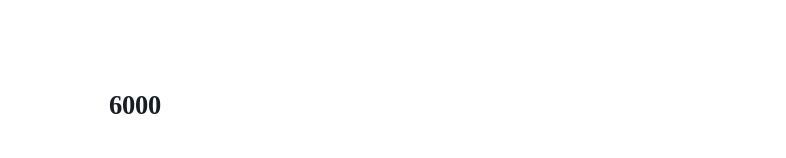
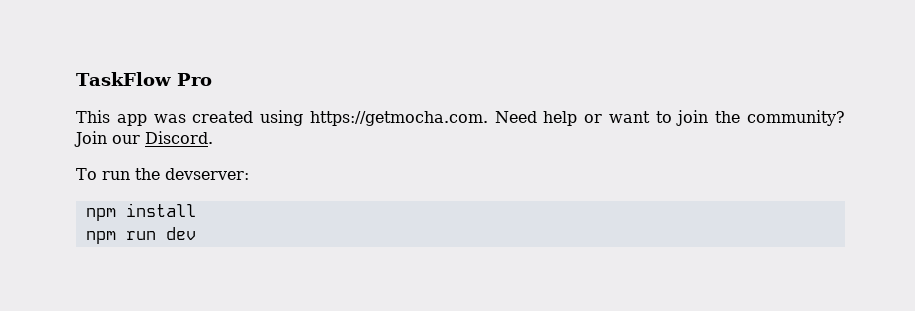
[109,96,161,114] 6000 -> [76,72,212,86] [76,110,845,126] [74,131,213,147] [76,168,249,180] [85,203,196,221] [85,227,196,244] TaskFlow Pro // This app was created using https://getmocha.com. Need help or want to join the community? Join our Discord. // To run the devserver: // npm install // npm run dev

